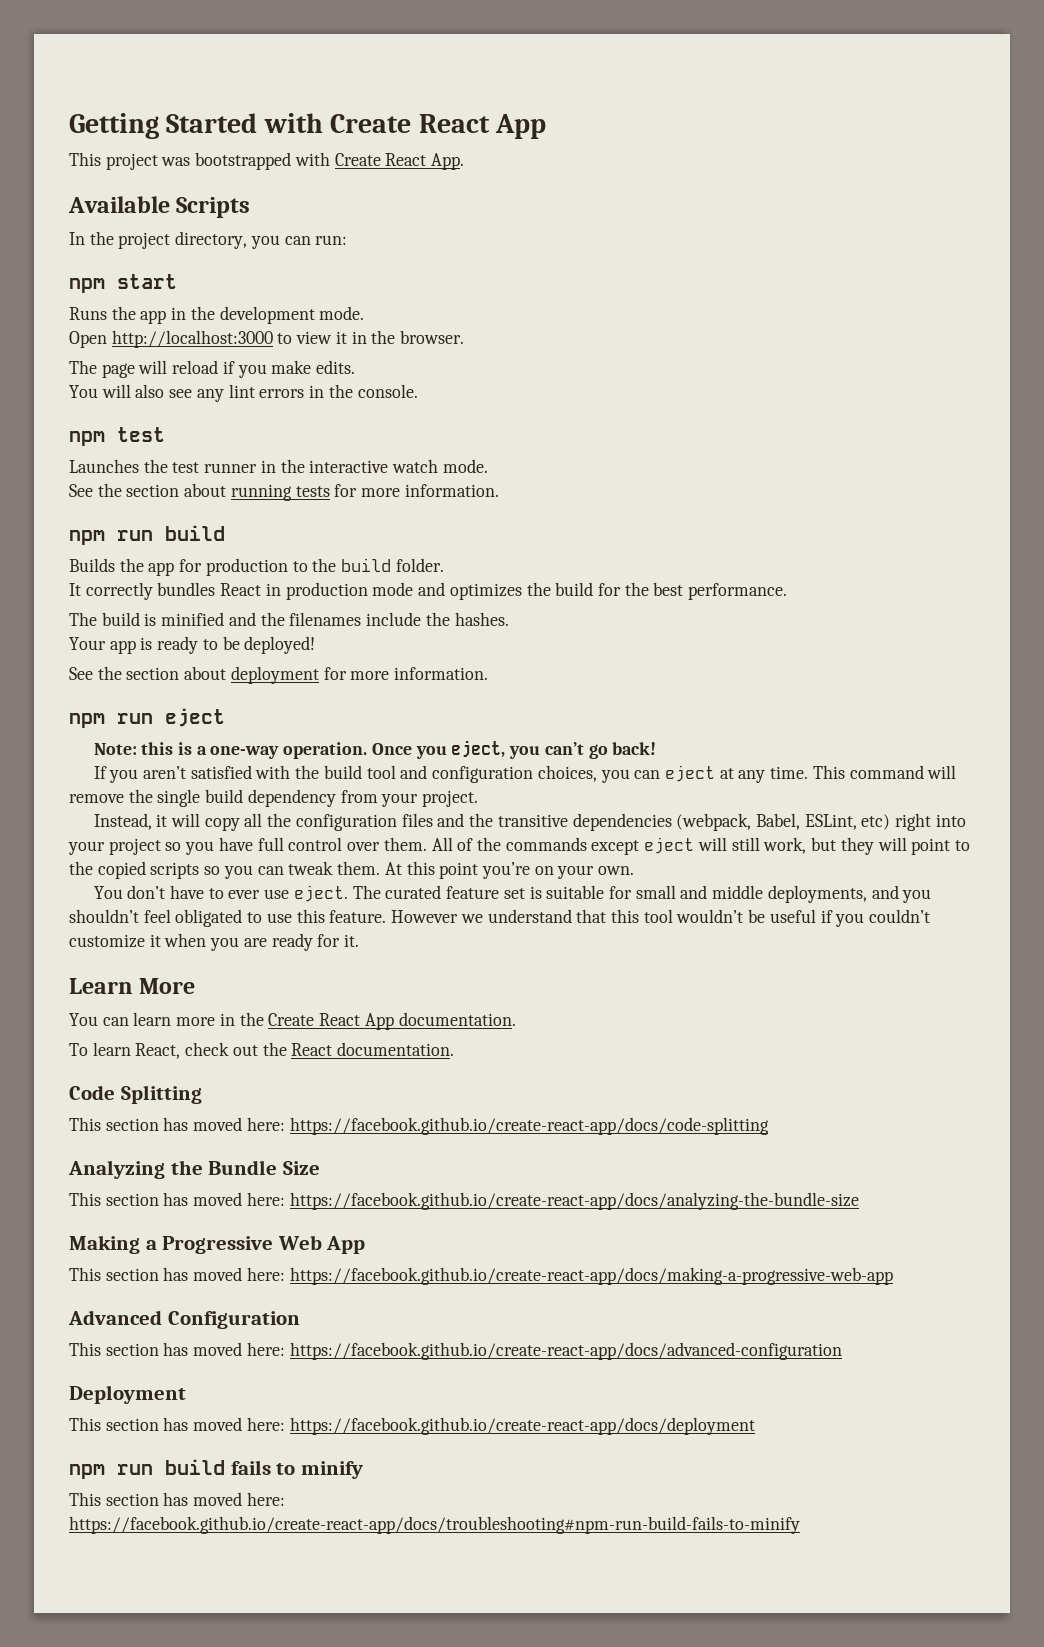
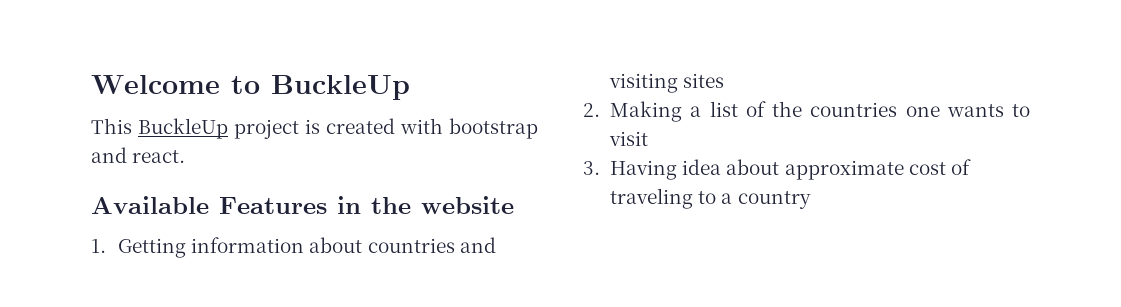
[69,113,547,139] [69,152,465,170] [68,196,251,218] [69,231,348,249] [69,274,177,293] [69,306,365,324] [69,330,465,348] [69,360,356,378] [69,384,418,402] [69,427,165,446] [69,459,488,473] [69,483,499,501] [69,525,225,545] [69,558,444,576] [69,582,788,600] [69,612,509,626] [69,636,316,654] [69,666,489,684] [69,708,225,728] [93,740,657,759] [93,765,957,783] [69,789,479,807] [93,813,966,831] [68,837,970,855] [69,861,635,879] [93,885,932,903] [69,909,931,927] [69,933,360,951] [69,978,196,994] [69,1012,516,1030] [69,1042,455,1059] [69,1085,202,1104] [69,1117,769,1135] [68,1160,320,1179] [69,1192,859,1210] [69,1235,366,1254] [69,1267,893,1285] [68,1310,300,1329] [69,1342,842,1360] [69,1385,186,1404] [69,1417,755,1435] [69,1459,363,1479] [69,1492,285,1506] [69,1516,800,1534] Getting Started with Create React App // This project was bootstrapped with Create React App. // Available Scripts // In the project directory, you can run: // npm start // Runs the app in the development mode. // Open http://localhost:3000 to view it in the browser. // The page will reload if you make edits. // You will also see any lint errors in the console. // npm test // Launches the test runner in the interactive watch mode. // See the section about running tests for more information. // npm run build // Builds the app for production to the build folder. // It correctly bundles React in production mode and optimizes the build for the best performance. // The build is minified and the filenames include the hashes. // Your app is ready to be deployed! // See the section about deployment for more information. // npm run eject // Note: this is a one-way operation. Once you eject, you can’t go back! // If you aren’t satisfied with the build tool and configuration choices, you can eject at any time. This command will remove the single build dependency from your project. // Instead, it will copy all the configuration files and the transitive dependencies (webpack, Babel, ESLint, etc) right into your project so you have full control over them. All of the commands except eject will still work, but they will point to the copied scripts so you can tweak them. At this point you’re on your own. // You don’t have to ever use eject. The curated feature set is suitable for small and middle deployments, and you shouldn’t feel obligated to use this feature. However we understand that this tool wouldn’t be useful if you couldn’t customize it when you are ready for it. // Learn More // You can learn more in the Create React App documentation. // To learn React, check out the React documentation. // Code Splitting // This section has moved here: https://facebook.github.io/create-react-app/docs/code-splitting // Analyzing the Bundle Size // This section has moved here: https://facebook.github.io/create-react-app/docs/analyzing-the-bundle-size // Making a Progressive Web App // This section has moved here: https://facebook.github.io/create-react-app/docs/making-a-progressive-web-app // Advanced Configuration // This section has moved here: https://facebook.github.io/create-react-app/docs/advanced-configuration // Deployment // This section has moved here: https://facebook.github.io/create-react-app/docs/deployment // npm run build fails to minify // This section has moved here: https://facebook.github.io/create-react-app/docs/troubleshooting#npm-run-build-fails-to-minify -> [91,75,410,100] [91,118,538,139] [91,147,186,163] [91,196,514,214] [91,237,496,258] [609,73,725,93] [583,101,1030,122] [609,131,649,146] [583,159,971,180] [610,188,811,209] Welcome to BuckleUp // This BuckleUp project is created with bootstrap and react. // Available Features in the website // 1. Getting information about countries and visiting sites // 2. Making a list of the countries one wants to visit // 3. Having idea about approximate cost of traveling to a country

